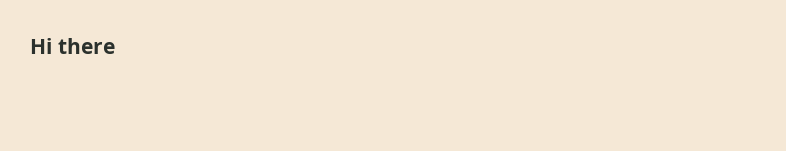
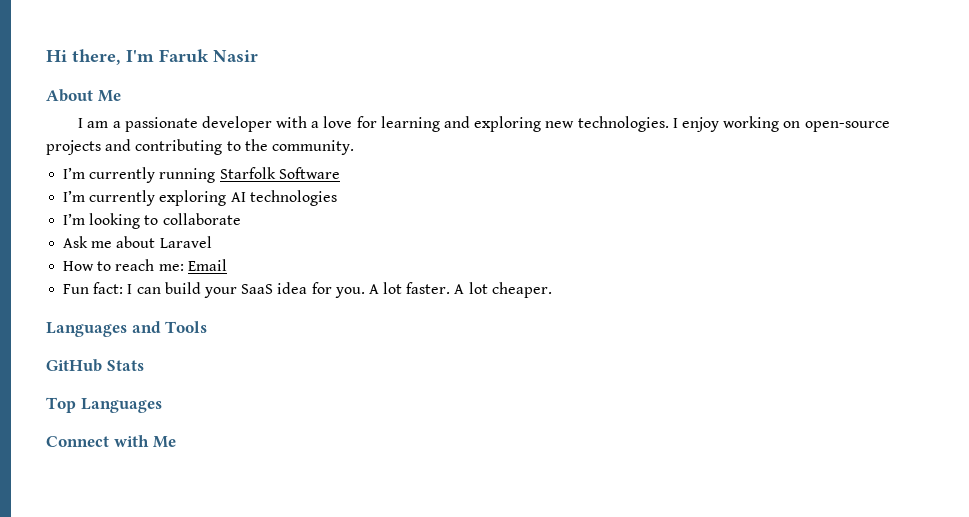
[57,38,115,54] there -> [72,49,258,65] [46,89,121,102] [78,116,890,132] [46,139,354,155] [63,167,340,183] [63,190,337,206] [63,213,241,229] [63,236,212,248] [63,259,227,271] [63,282,552,298] [46,321,208,337] [46,359,144,372] [46,397,162,413] [46,435,177,448] there, I'm Faruk Nasir // About Me // I am a passionate developer with a love for learning and exploring new technologies. I enjoy working on open-source projects and contributing to the community. // I’m currently running Starfolk Software // I’m currently exploring AI technologies // I’m looking to collaborate // Ask me about Laravel // How to reach me: Email // Fun fact: I can build your SaaS idea for you. A lot faster. A lot cheaper. // Languages and Tools // GitHub Stats // Top Languages // Connect with Me

